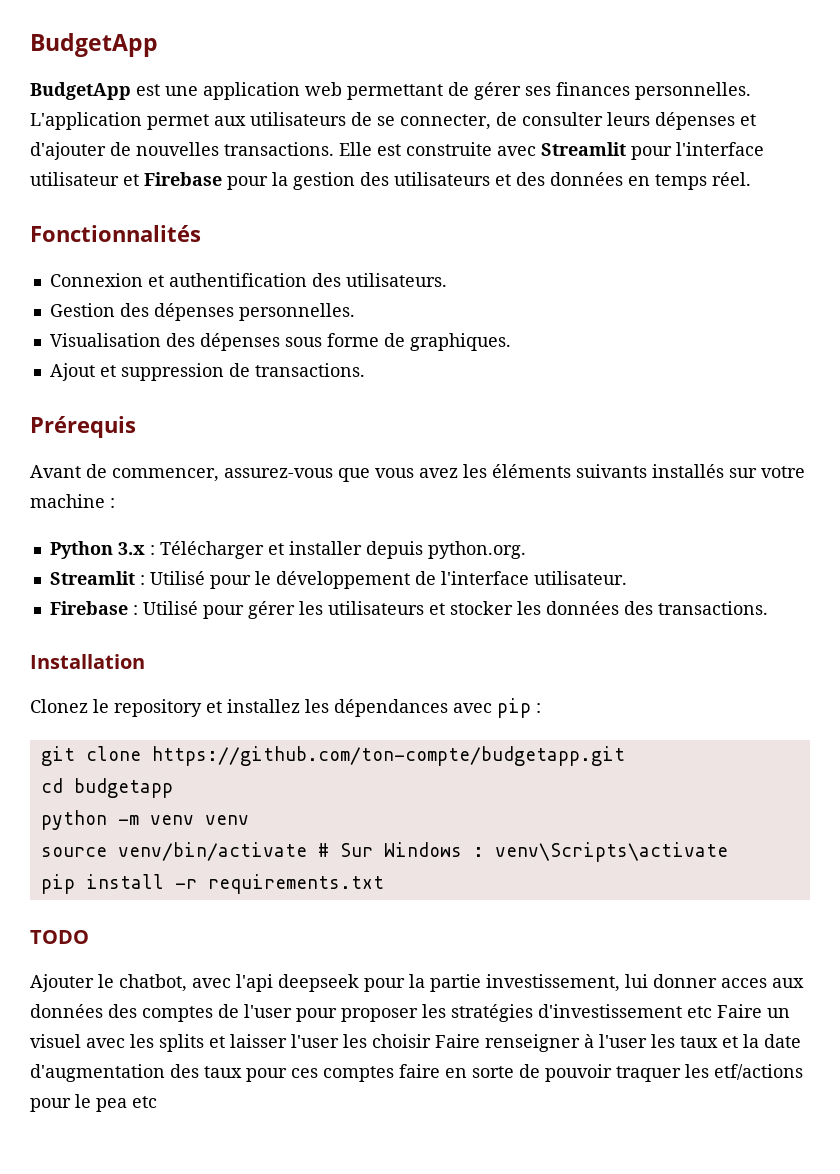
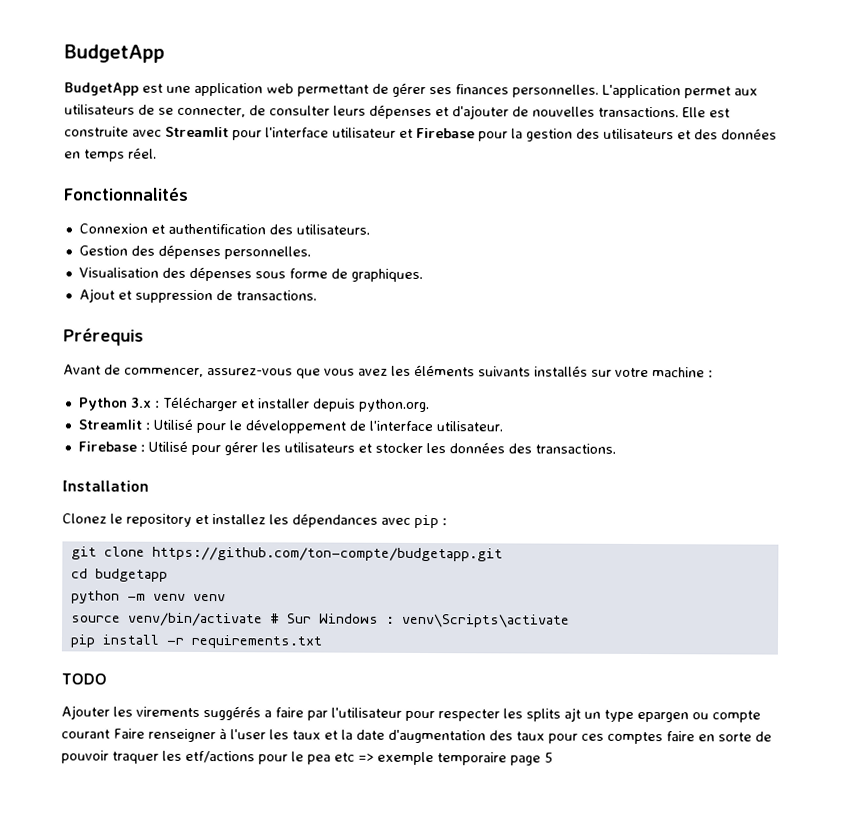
[98,974,804,992] [30,1004,790,1022] [30,1034,431,1052] le chatbot, avec l'api deepseek pour la partie investissement, lui donner acces aux données des comptes de l'user pour proposer les stratégies d'investissement etc Faire un visuel avec les splits et laisser l'user les choisir -> [113,706,761,723] [61,729,110,739] les virements suggérés a faire par l'utilisateur pour respecter les splits ajt un type epargen ou compte courant
(157, 1102) none -> [358,751,553,766] => exemple temporaire page 5

